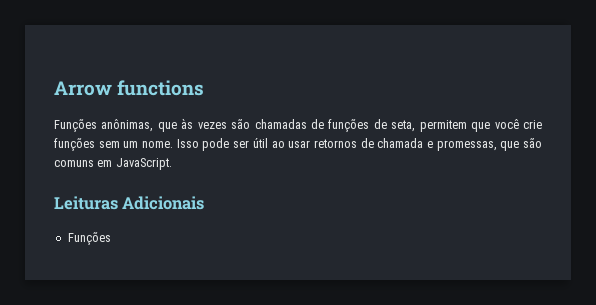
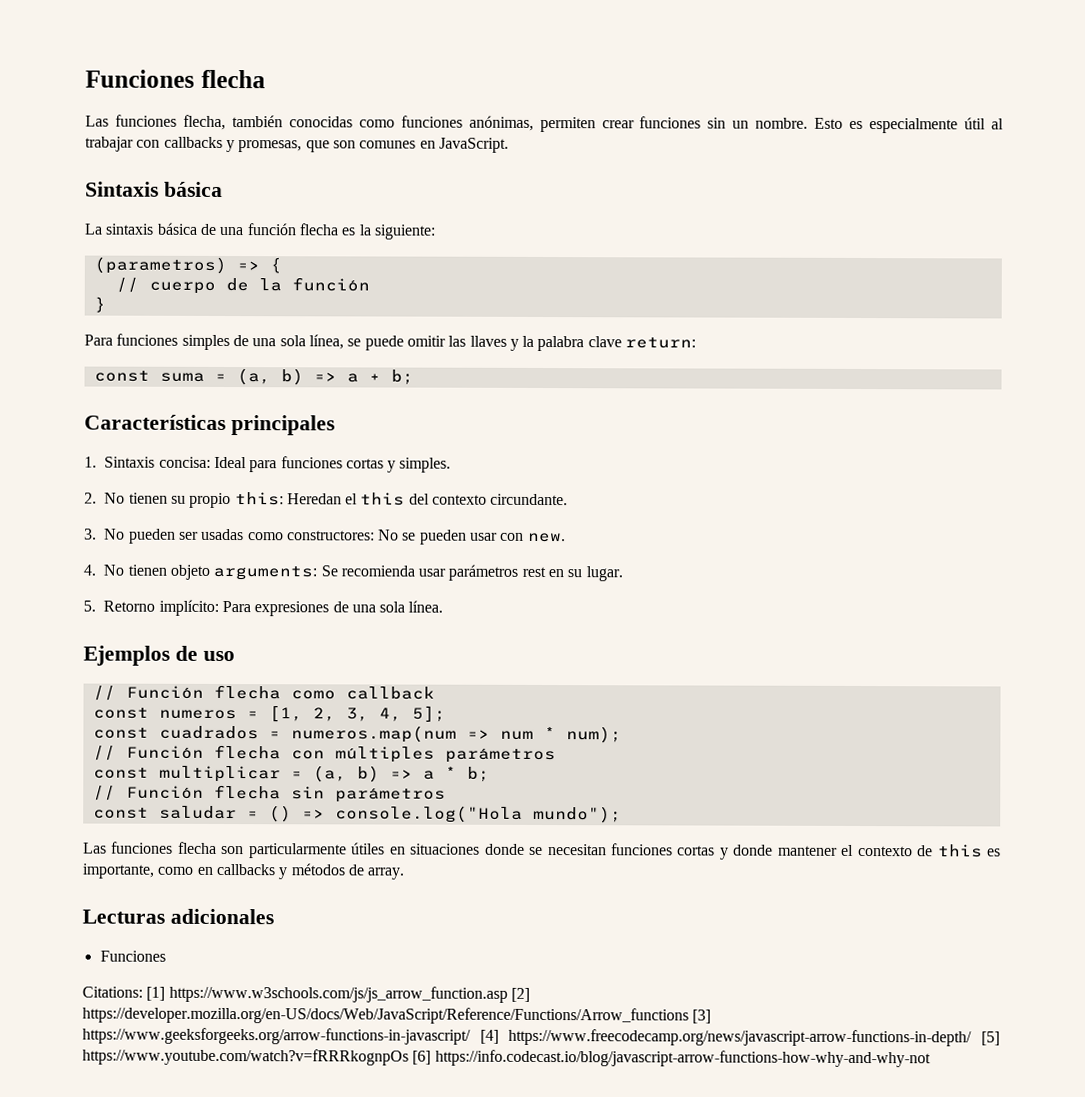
[54,80,205,96] [54,118,542,132] [54,138,542,151] [54,158,172,170] [54,196,205,210] [67,232,111,245] Arrow functions // Funções anônimas, que às vezes são chamadas de funções de seta, permitem que você crie funções sem um nome. Isso pode ser útil ao usar retornos de chamada e promessas, que são comuns em JavaScript. // Leituras Adicionais // Funções -> [85,69,266,89] [85,114,1005,134] [85,136,509,153] [85,181,223,197] [84,222,436,240] [93,256,282,275] [115,277,370,294] [93,296,106,313] [84,333,697,352] [93,368,414,386] [84,414,335,436] [84,456,452,473] [84,492,569,509] [84,528,566,545] [83,564,623,582] [83,599,444,617] [83,645,235,666] [92,684,435,701] [92,705,446,723] [92,725,622,744] [92,744,556,764] [92,765,490,783] [92,784,446,803] [92,805,622,824] [83,841,1002,860] [82,863,405,880] [82,908,274,925] [99,950,166,962] [82,985,530,1003] [82,1006,712,1025] [82,1027,1000,1047] [82,1048,931,1068] Funciones flecha // Las funciones flecha, también conocidas como funciones anónimas, permiten crear funciones sin un nombre. Esto es especialmente útil al trabajar con callbacks y promesas, que son comunes en JavaScript. // Sintaxis básica // La sintaxis básica de una función flecha es la siguiente: // (parametros) => { // // cuerpo de la función // } // Para funciones simples de una sola línea, se puede omitir las llaves y la palabra clave return: // const suma = (a, b) => a + b; // Características principales // 1. Sintaxis concisa: Ideal para funciones cortas y simples. // 2. No tienen su propio this: Heredan el this del contexto circundante. // 3. No pueden ser usadas como constructores: No se pueden usar con new. // 4. No tienen objeto arguments: Se recomienda usar parámetros rest en su lugar. // 5. Retorno implícito: Para expresiones de una sola línea. // Ejemplos de uso // // Función flecha como callback // const numeros = [1, 2, 3, 4, 5]; // const cuadrados = numeros.map(num => num * num); // // Función flecha con múltiples parámetros // const multiplicar = (a, b) => a * b; // // Función flecha sin parámetros // const saludar = () => console.log("Hola mundo"); // Las funciones flecha son particularmente útiles en situaciones donde se necesitan funciones cortas y donde mantener el contexto de this es importante, como en callbacks y métodos de array. // Lecturas adicionales // Funciones // Citations: [1] https://www.w3schools.com/js/js_arrow_function.asp [2] https://developer.mozilla.org/en-US/docs/Web/JavaScript/Reference/Functions/Arrow_functions [3] https://www.geeksforgeeks.org/arrow-functions-in-javascript/ [4] https://www.freecodecamp.org/news/javascript-arrow-functions-in-depth/ [5] https://www.youtube.com/watch?v=fRRRkognpOs [6] https://info.codecast.io/blog/javascript-arrow-functions-how-why-and-why-not

